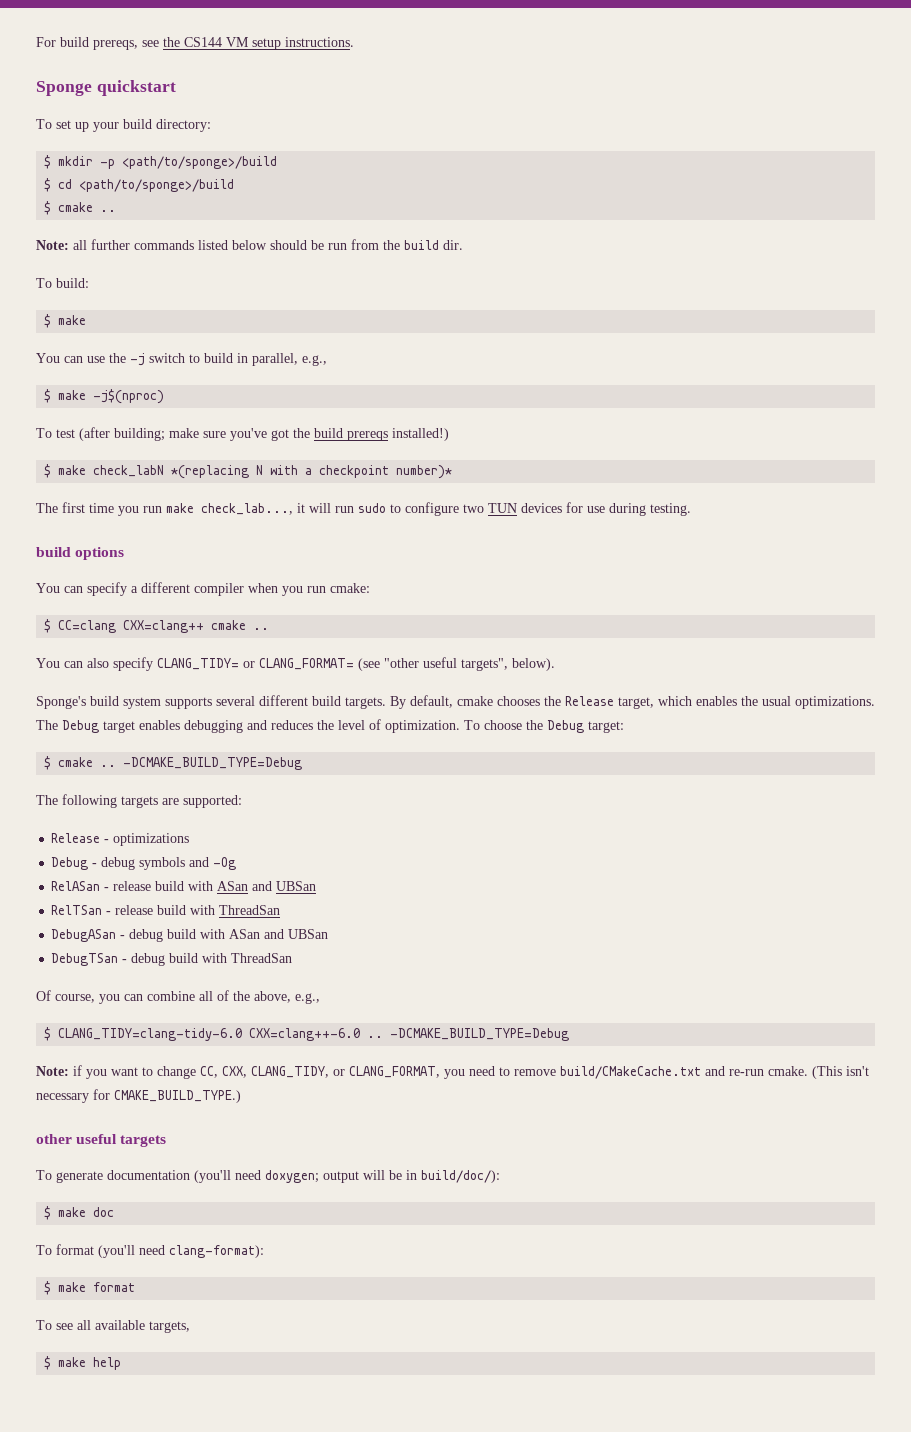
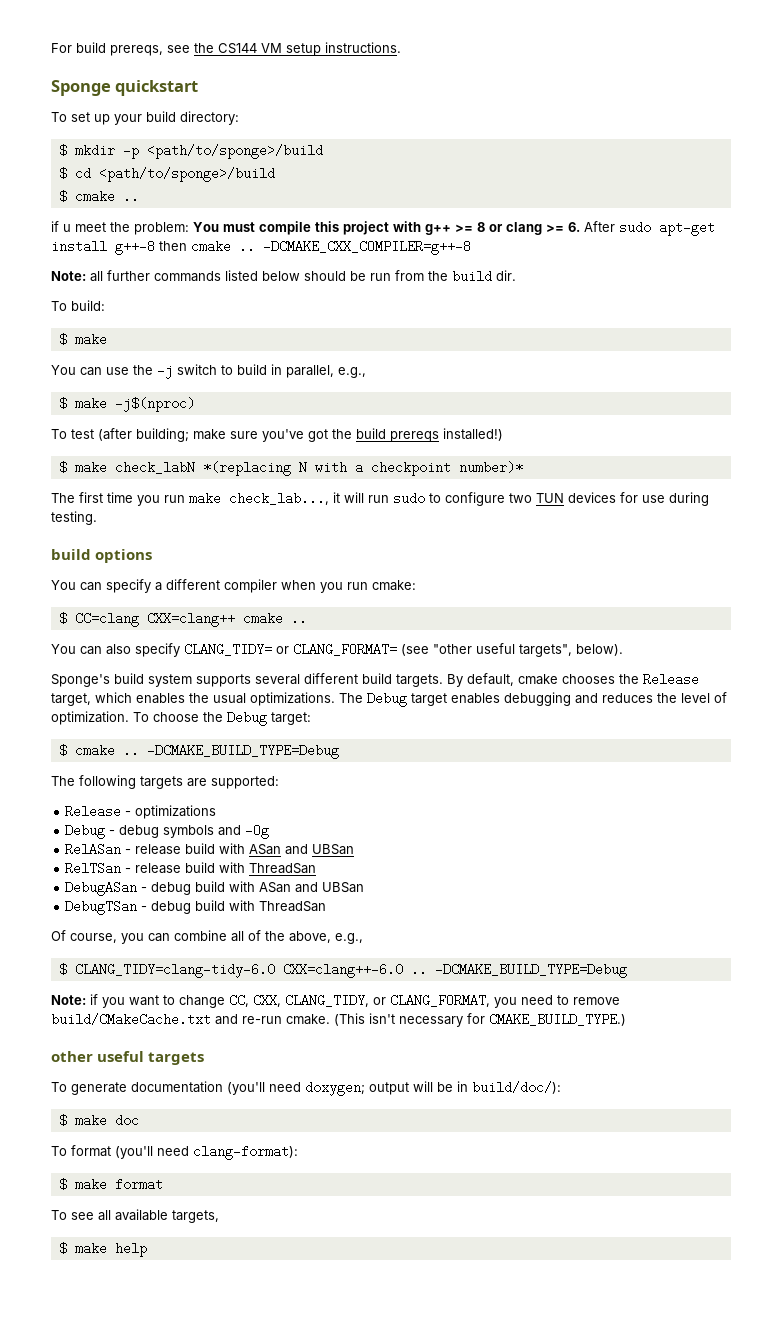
(117, 211) none -> [51,221,715,236] [51,240,471,255] // if u meet the problem: You must compile this project with g++ >= 8 or clang >= 6. After sudo apt-get install g++-8 then cmake .. -DCMAKE_CXX_COMPILER=g++-8

